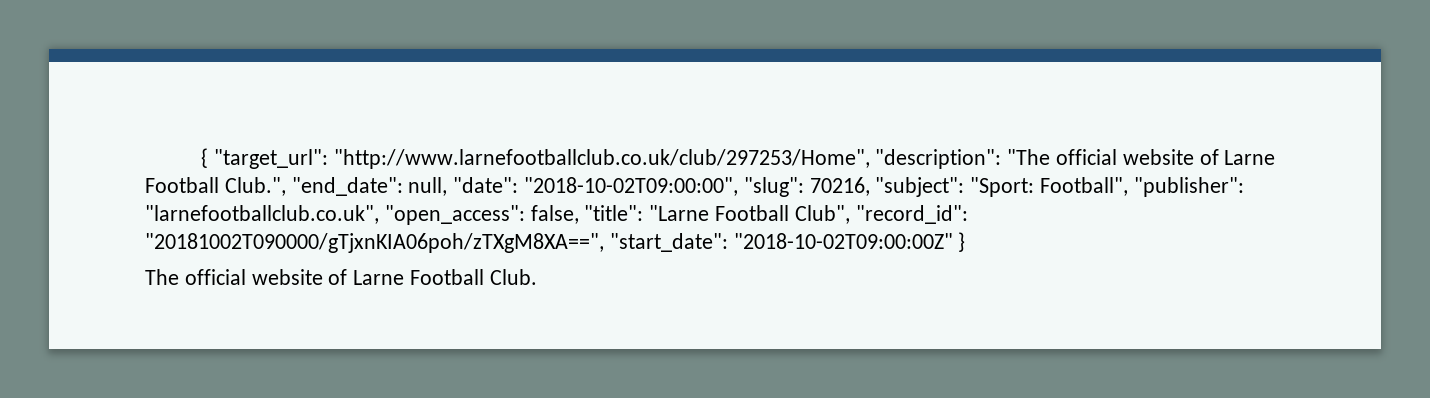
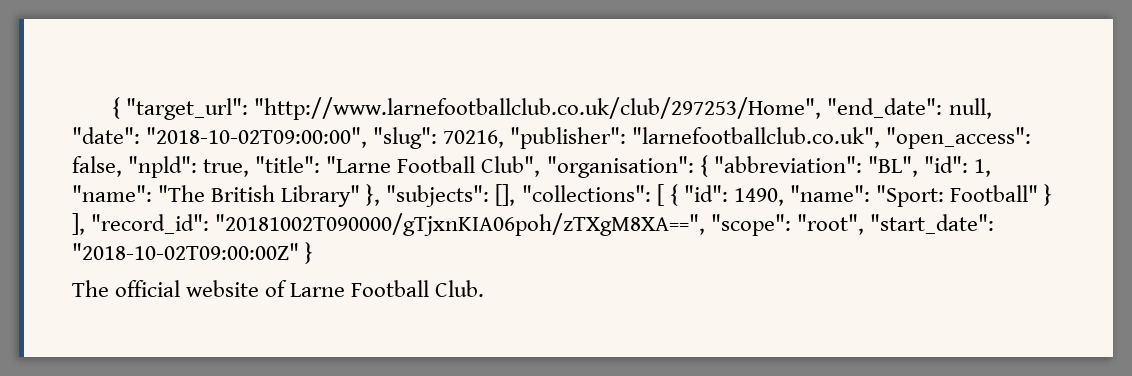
[875,149,1276,169] [145,177,286,196] "description": "The official website of Larne Football Club.", -> (822, 108) none
[875,177,1129,197] "subject": "Sport: Football", -> (505, 139) none
(579, 214) none -> [128,156,250,178] "npld": true,
[855,205,968,224] [145,233,604,253] "record_id": "20181002T090000/gTjxnKIA06poh/zTXgM8XA==", -> [546,155,991,178] [72,184,1053,207] [72,213,865,236] "organisation": { "abbreviation": "BL", "id": 1, "name": "The British Library" }, "subjects": [], "collections": [ { "id": 1490, "name": "Sport: Football" } ], "record_id": "20181002T090000/gTjxnKIA06poh/zTXgM8XA==", "scope": "root",

